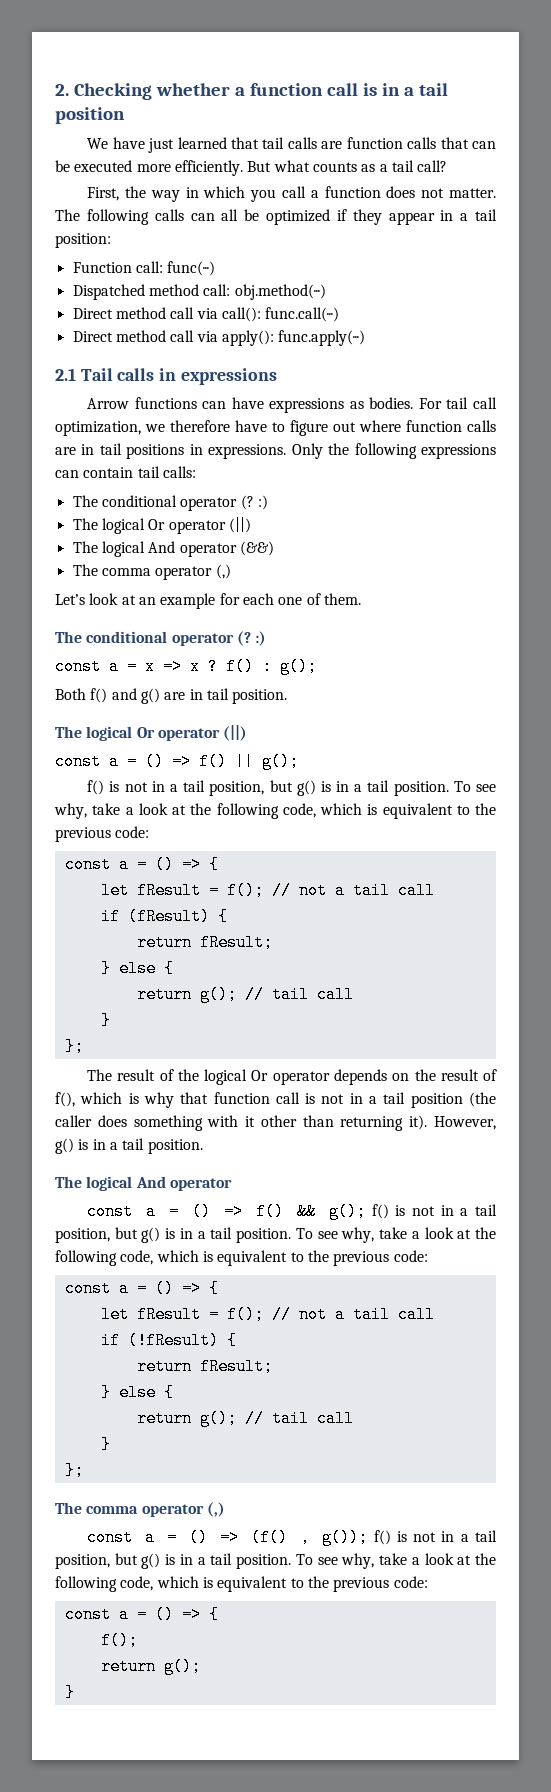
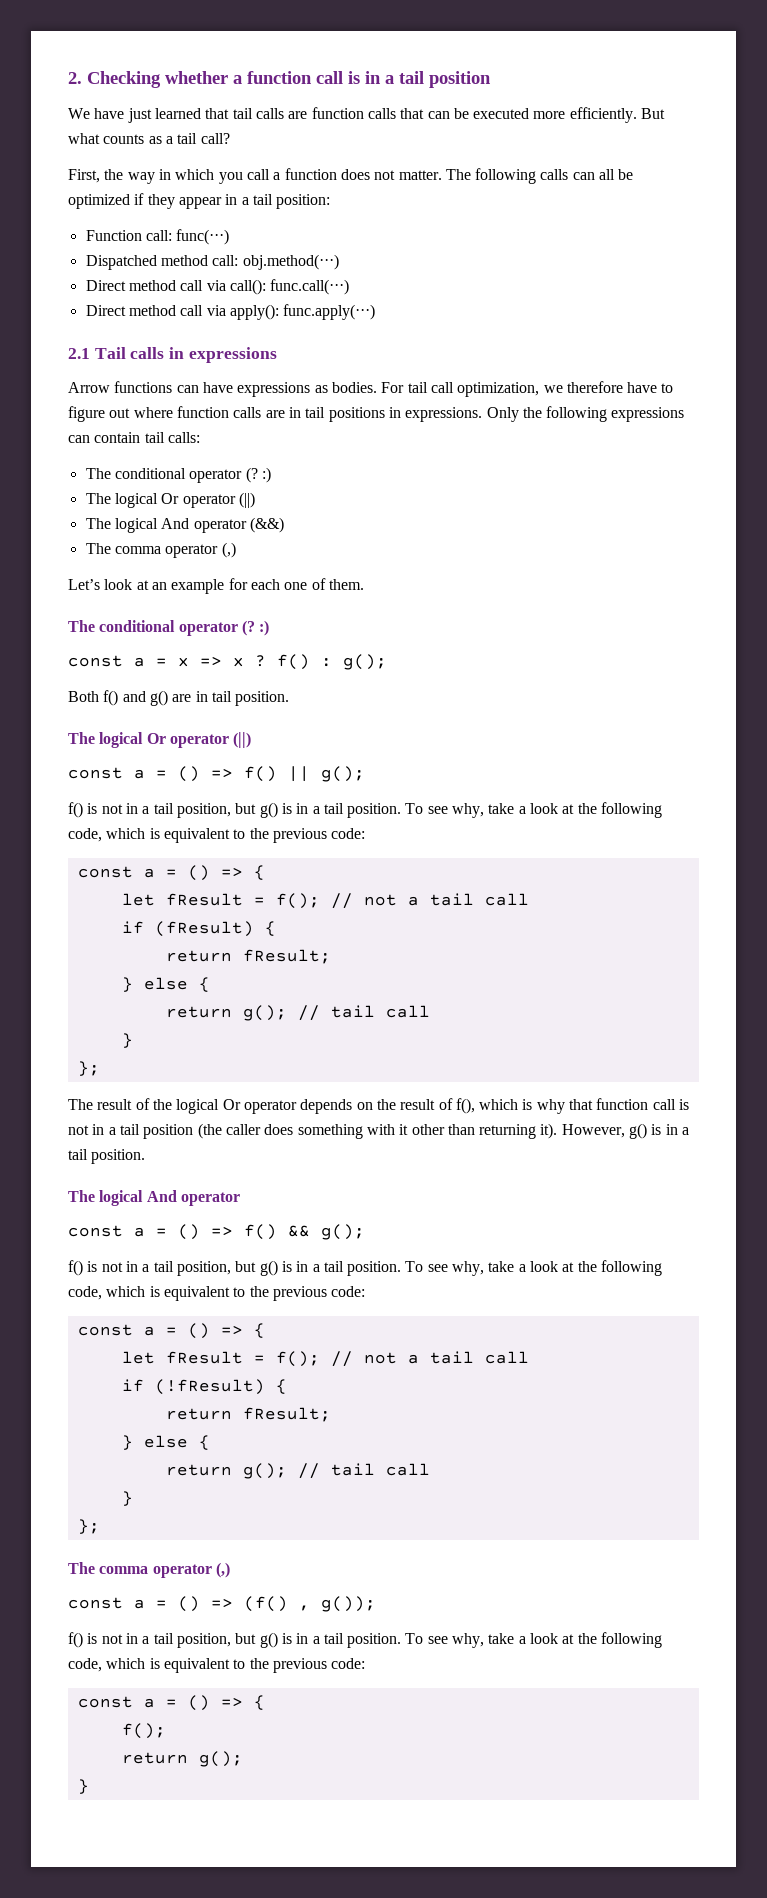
(366, 1211) none -> (365, 1232) //
(369, 1537) none -> (376, 1604) //

